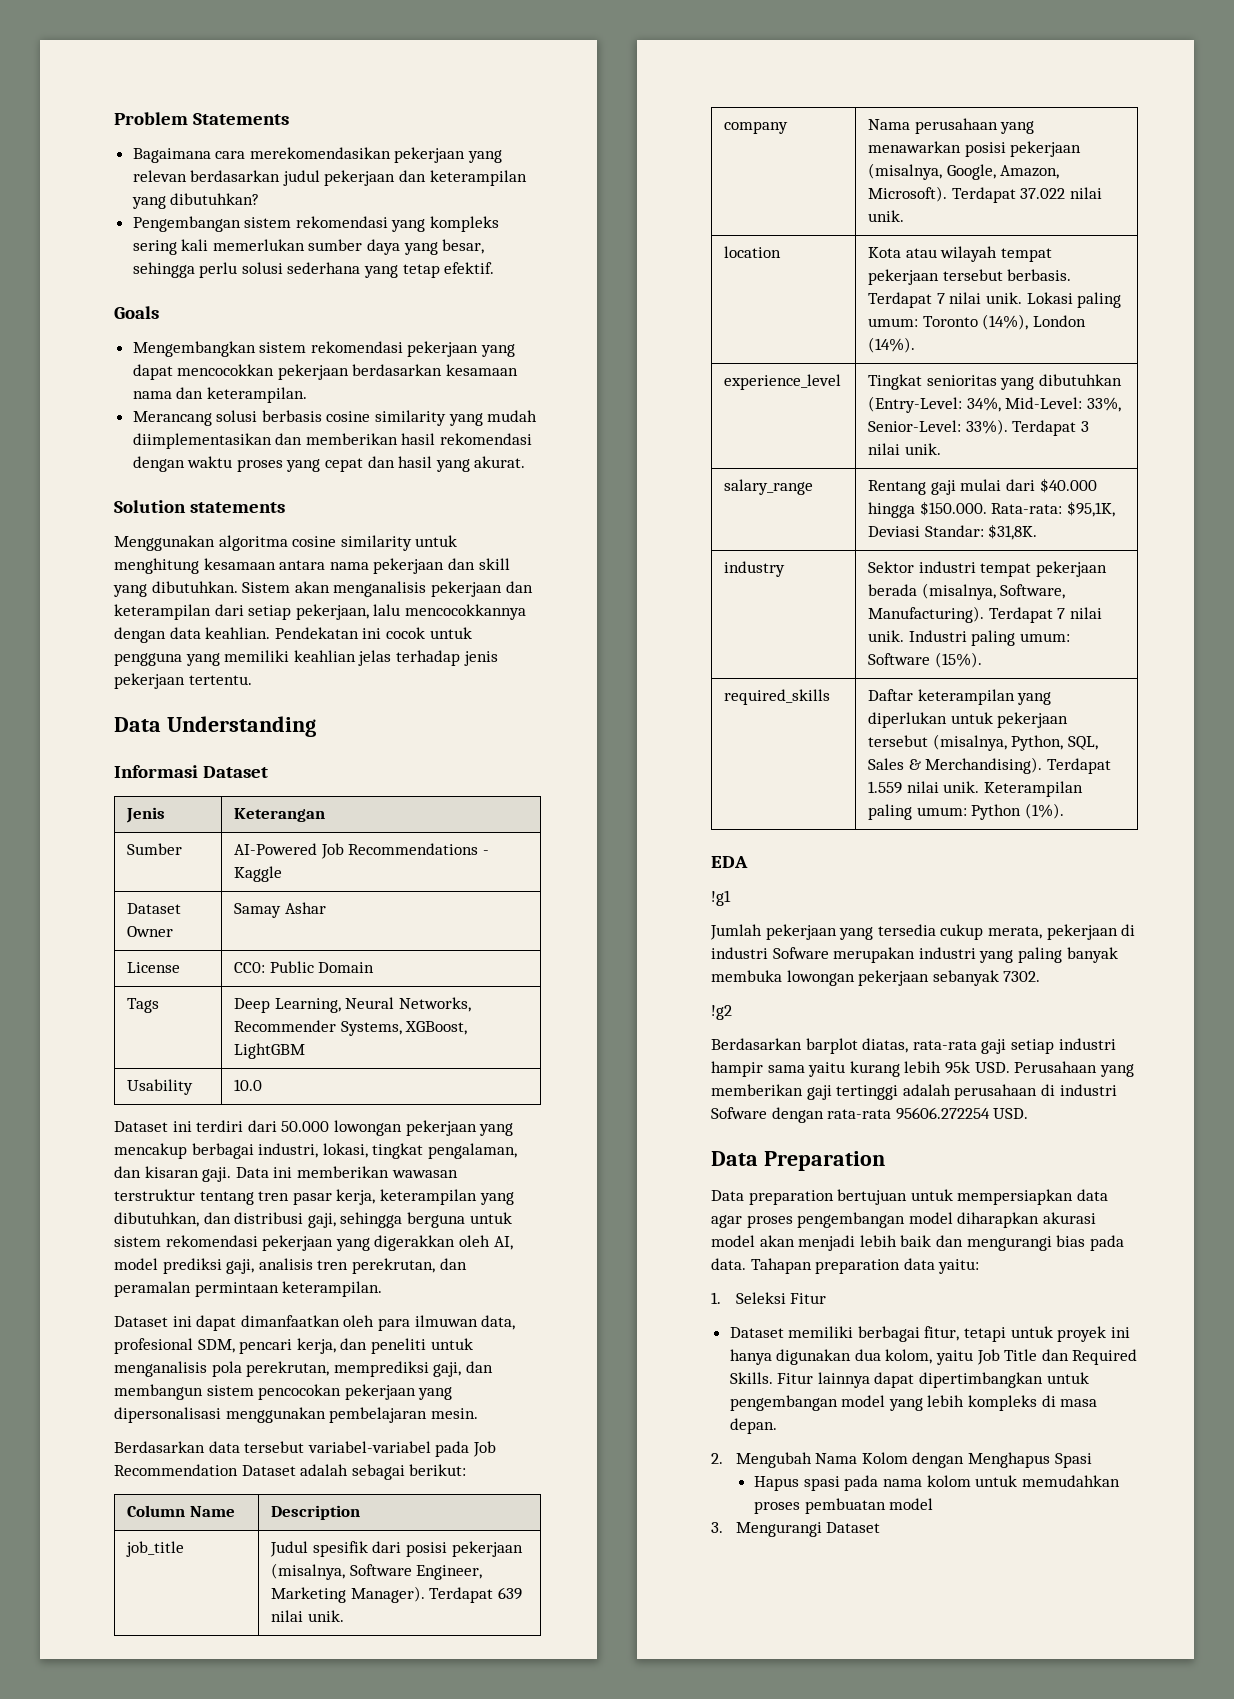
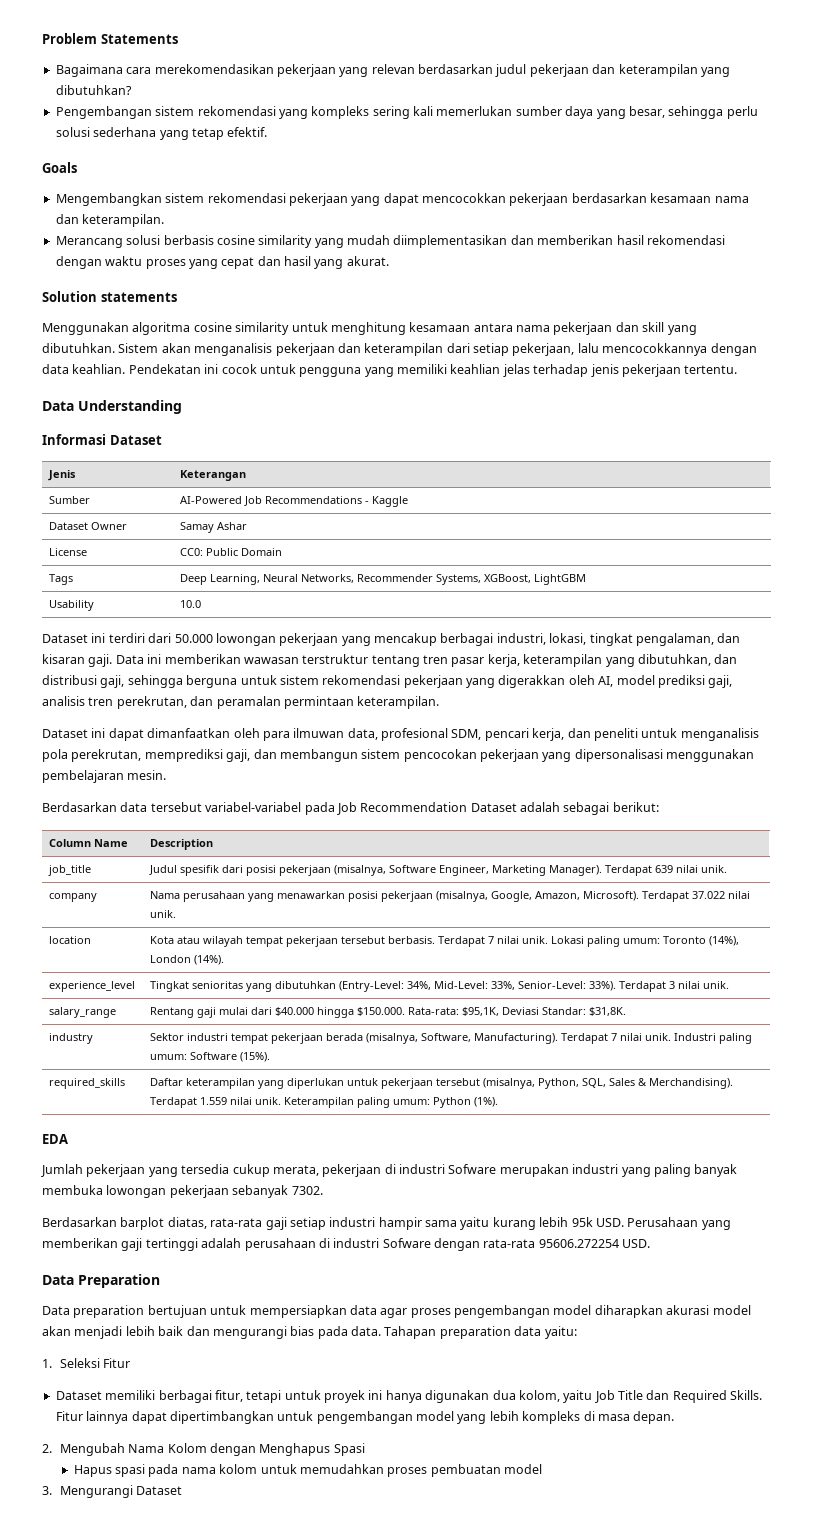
[711,890,731,906] // !g1 -> (68, 1139) none
[711,1005,732,1020] // !g2 -> (323, 1190) none

